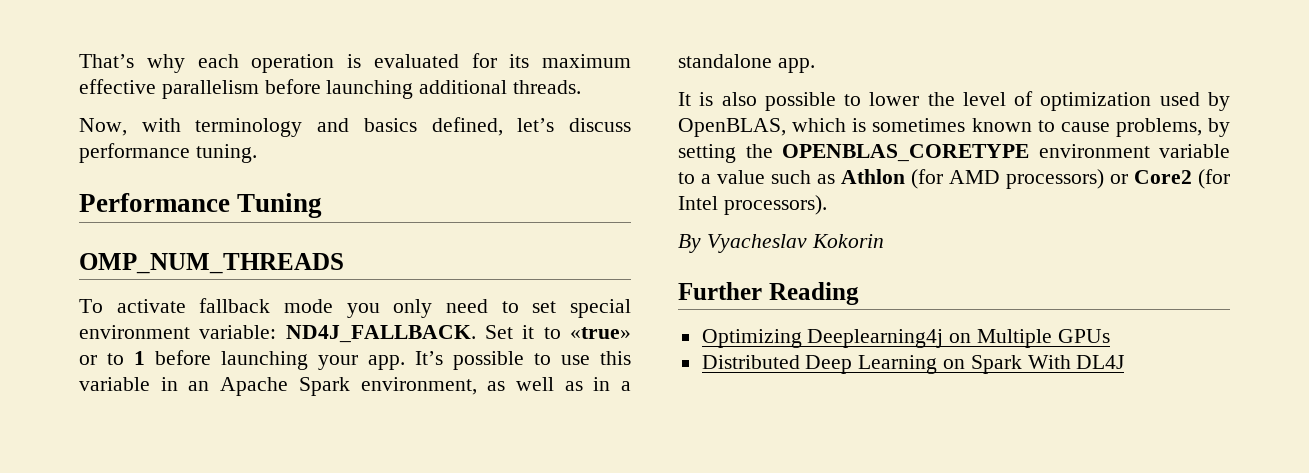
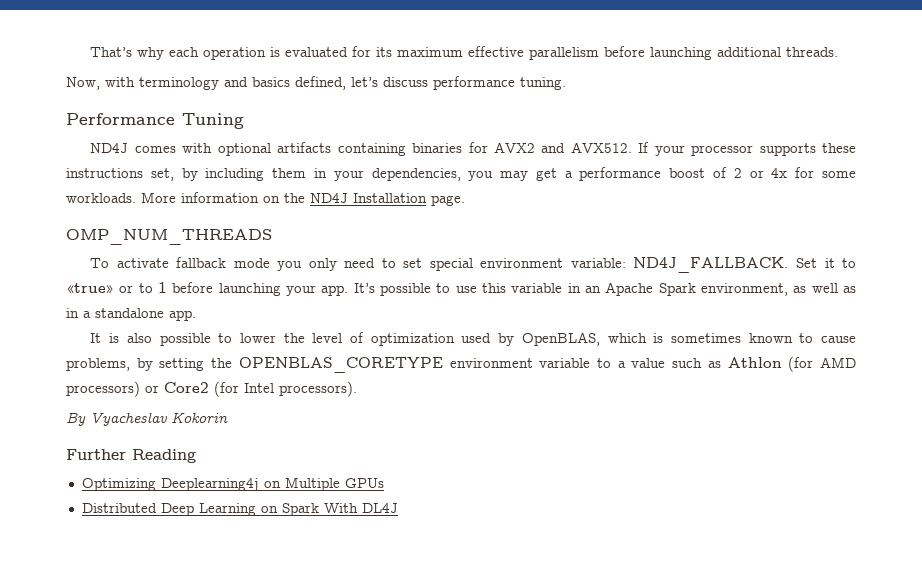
(323, 205) none -> [90,142,856,156] [66,167,856,181] [66,192,465,206] // ND4J comes with optional artifacts containing binaries for AVX2 and AVX512. If your processor supports these instructions set, by including them in your dependencies, you may get a performance boost of 2 or 4x for some workloads. More information on the ND4J Installation page.

